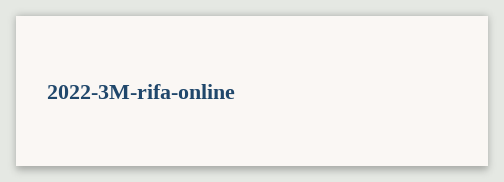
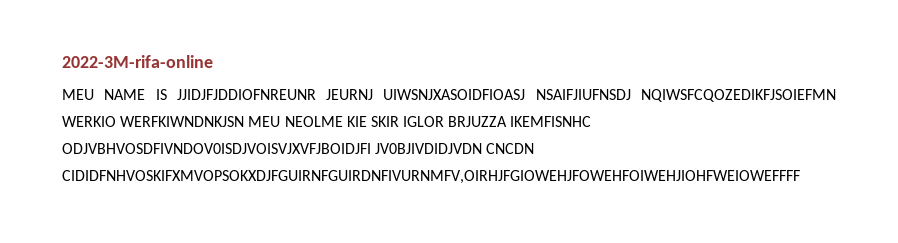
(235, 91) none -> [62,89,837,102] [62,116,592,127] [62,143,535,154] [62,170,800,184] // MEU NAME IS JJIDJFJDDIOFNREUNR JEURNJ UIWSNJXASOIDFIOASJ NSAIFJIUFNSDJ NQIWSFCQOZEDIKFJSOIEFMN WERKIO WERFKIWNDNKJSN MEU NEOLME KIE SKIR IGLOR BRJUZZA IKEMFISNHC ODJVBHVOSDFIVNDOV0ISDJVOISVJXVFJBOIDJFI JV0BJIVDIDJVDN CNCDN CIDIDFNHVOSKIFXMVOPSOKXDJFGUIRNFGUIRDNFIVURNMFV,OIRHJFGIOWEHJFOWEHFOIWEHJIOHFWEIOWEFFFF

